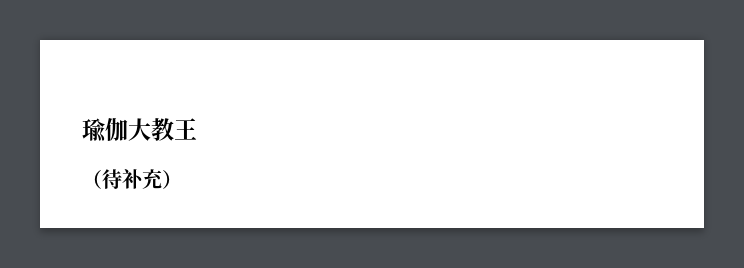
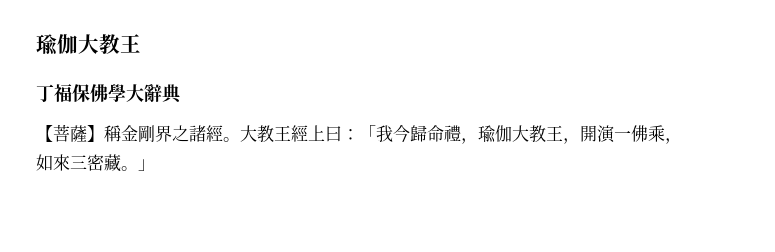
[82,169,182,189] （待补充） -> [36,84,183,104] [36,124,682,144] [36,154,155,172] 丁福保佛學大辭典 // 【菩薩】稱金剛界之諸經。大教王經上曰：「我今歸命禮，瑜伽大教王，開演一佛乘，如來三密藏。」

